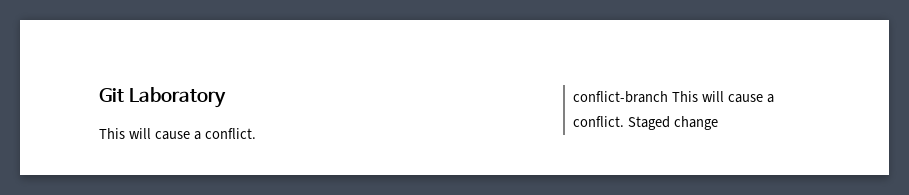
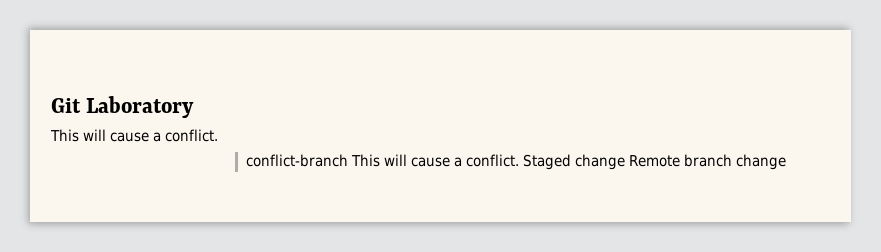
(719, 123) none -> [628,154,786,170] Remote branch change

